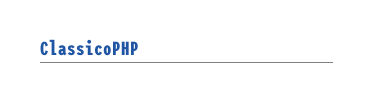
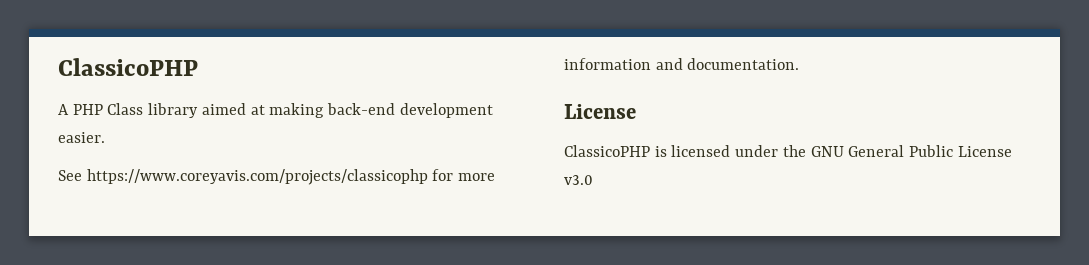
[40,39,139,56] ClassicoPHP -> [58,58,198,76] [58,103,493,118] [58,132,105,143] [58,169,496,185] [564,58,800,70] [564,104,636,119] [564,145,1012,157] [564,175,593,185] ClassicoPHP // A PHP Class library aimed at making back-end development easier. // See https://www.coreyavis.com/projects/classicophp for more information and documentation. // License // ClassicoPHP is licensed under the GNU General Public License v3.0

